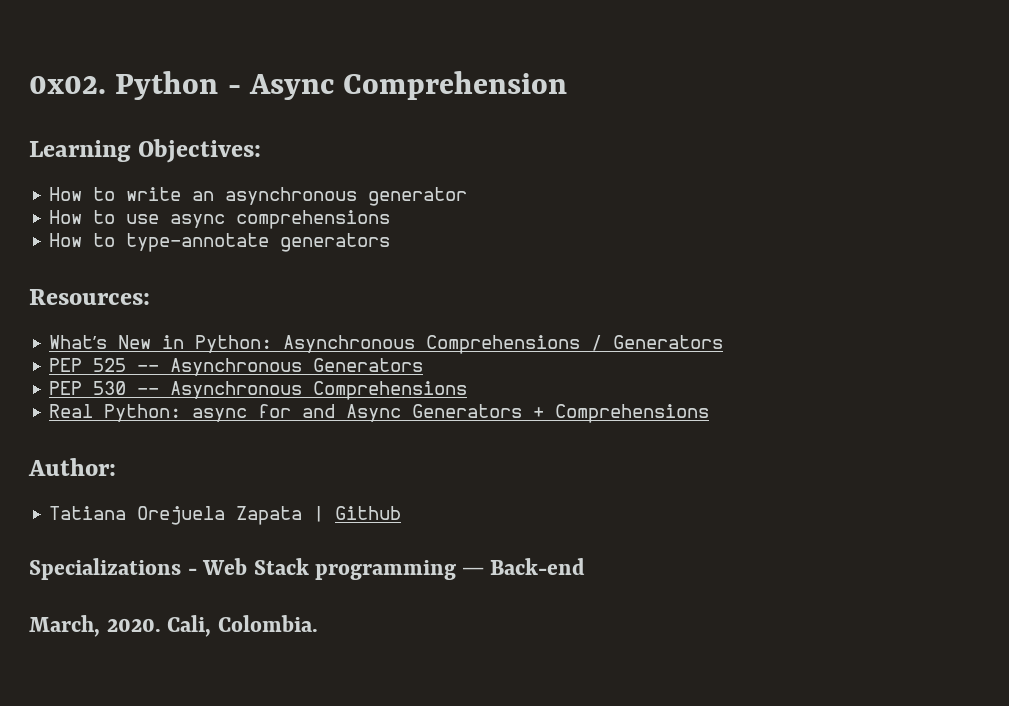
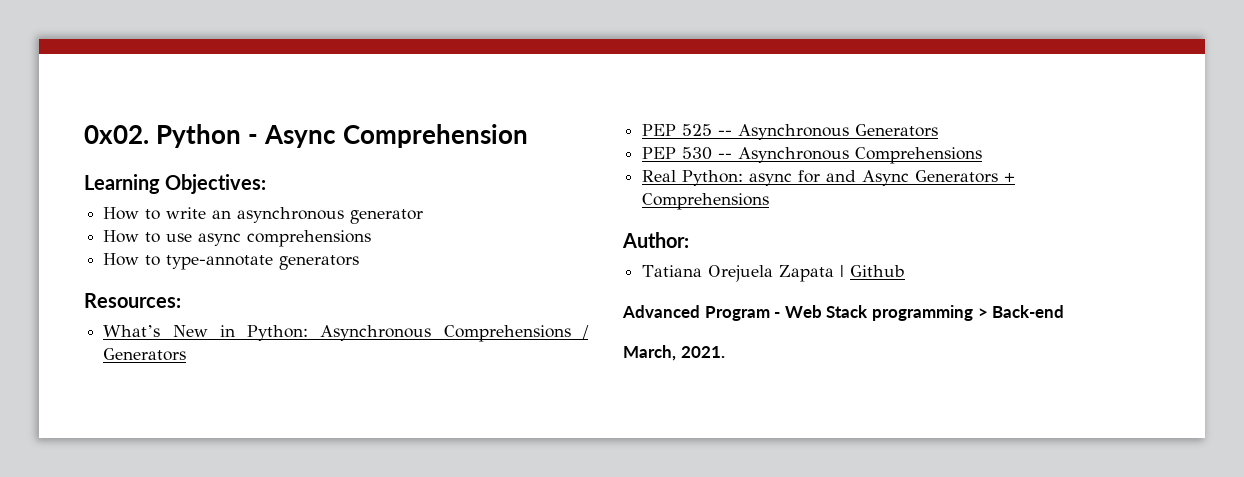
[29,558,181,580] Specializations -> [622,305,770,321] Advanced Program
[463,567,485,575] ― -> [977,308,988,318] >
[106,615,318,637] 2020. Cali, Colombia. -> [680,346,725,358] 2021.

